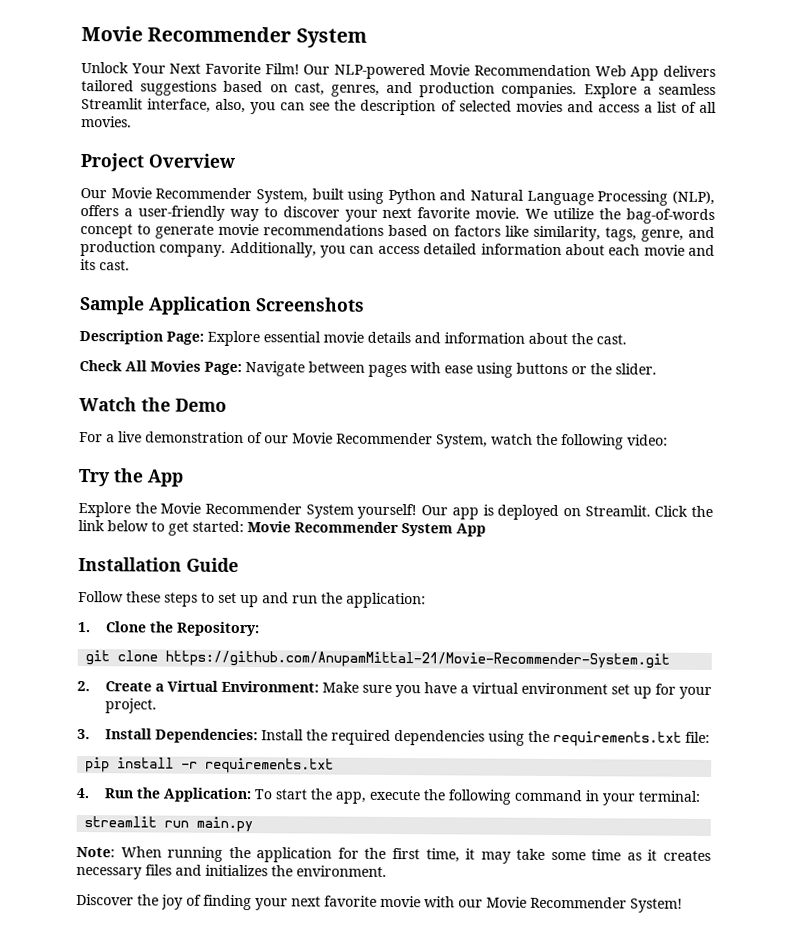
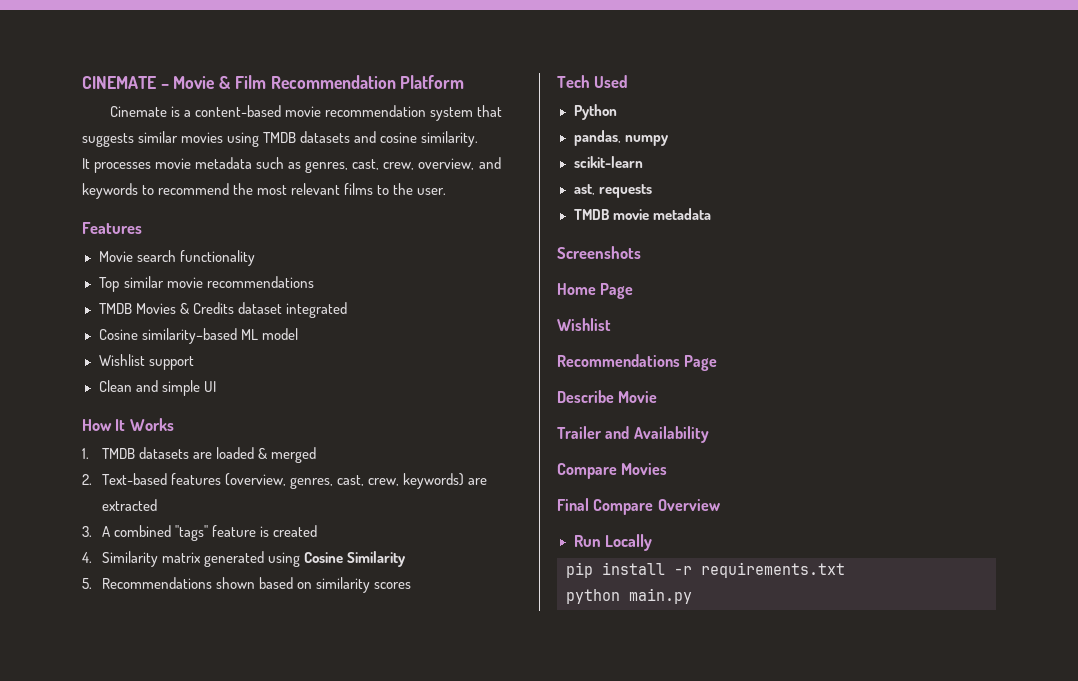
[81,26,367,48] [81,62,716,81] [81,80,716,99] [81,98,717,116] [81,116,132,128] [80,153,235,172] [80,187,715,206] [80,205,715,224] [80,223,715,242] [80,241,716,258] [80,259,130,271] [79,296,365,316] [79,330,627,347] [79,360,657,378] [79,397,227,412] [79,431,668,450] [78,468,183,487] [78,502,713,521] [78,520,486,537] [78,557,239,573] [78,591,426,609] [77,621,260,637] [85,650,671,669] [77,680,712,699] [104,698,157,714] [77,728,710,747] [85,757,335,774] [76,787,700,806] [84,816,254,833] [76,846,711,864] [76,864,387,880] [76,893,683,913] Movie Recommender System // Unlock Your Next Favorite Film! Our NLP-powered Movie Recommendation Web App delivers tailored suggestions based on cast, genres, and production companies. Explore a seamless Streamlit interface, also, you can see the description of selected movies and access a list of all movies. // Project Overview // Our Movie Recommender System, built using Python and Natural Language Processing (NLP), offers a user-friendly way to discover your next favorite movie. We utilize the bag-of-words concept to generate movie recommendations based on factors like similarity, tags, genre, and production company. Additionally, you can access detailed information about each movie and its cast. // Sample Application Screenshots // Description Page: Explore essential movie details and information about the cast. // Check All Movies Page: Navigate between pages with ease using buttons or the slider. // Watch the Demo // For a live demonstration of our Movie Recommender System, watch the following video: // Try the App // Explore the Movie Recommender System yourself! Our app is deployed on Streamlit. Click the link below to get started: Movie Recommender System App // Installation Guide // Follow these steps to set up and run the application: // 1. Clone the Repository: // git clone https://github.com/AnupamMittal-21/Movie-Recommender-System.git // 2. Create a Virtual Environment: Make sure you have a virtual environment set up for your project. // 3. Install Dependencies: Install the required dependencies using the requirements.txt file: // pip install -r requirements.txt // 4. Run the Application: To start the app, execute the following command in your terminal: // streamlit run main.py // Note: When running the application for the first time, it may take some time as it creates necessary files and initializes the environment. // Discover the joy of finding your next favorite movie with our Movie Recommender System! -> [82,75,465,89] [109,105,502,121] [82,131,479,147] [82,157,501,173] [82,183,447,199] [82,222,142,234] [98,250,255,266] [98,276,314,292] [98,302,347,318] [98,328,298,344] [98,354,194,370] [98,380,216,396] [82,418,174,431] [82,447,317,463] [82,473,488,489] [101,499,157,511] [82,525,318,541] [82,551,407,567] [82,577,412,593] [557,75,629,88] [573,104,617,120] [573,130,669,146] [573,156,643,168] [573,184,652,198] [573,208,711,220] [557,246,641,259] [557,283,634,299] [557,318,611,331] [557,354,718,371] [557,390,658,403] [557,426,709,443] [557,463,668,479] [557,498,720,515] [573,534,652,551] [566,562,845,578] [566,588,692,604] CINEMATE – Movie & Film Recommendation Platform // Cinemate is a content-based movie recommendation system that suggests similar movies using TMDB datasets and cosine similarity. // It processes movie metadata such as genres, cast, crew, overview, and keywords to recommend the most relevant films to the user. // Features // Movie search functionality // Top similar movie recommendations // TMDB Movies & Credits dataset integrated // Cosine similarity–based ML model // Wishlist support // Clean and simple UI // How It Works // 1. TMDB datasets are loaded & merged // 2. Text-based features (overview, genres, cast, crew, keywords) are extracted // 3. A combined "tags" feature is created // 4. Similarity matrix generated using Cosine Similarity // 5. Recommendations shown based on similarity scores // Tech Used // Python // pandas, numpy // scikit-learn // ast, requests // TMDB movie metadata // Screenshots // Home Page // Wishlist // Recommendations Page // Describe Movie // Trailer and Availability // Compare Movies // Final Compare Overview // Run Locally // pip install -r requirements.txt // python main.py

